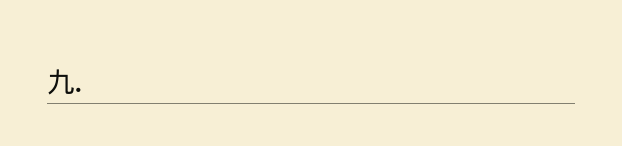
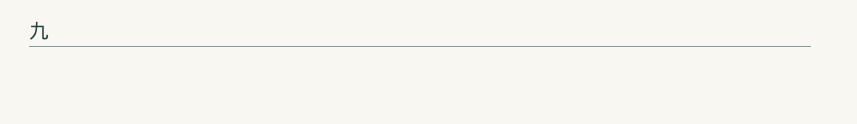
[75,87,82,92] . -> (49, 30) none

